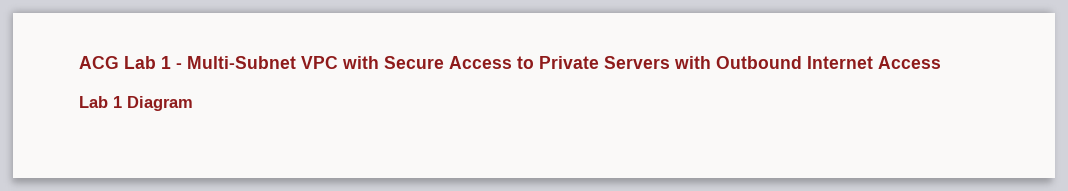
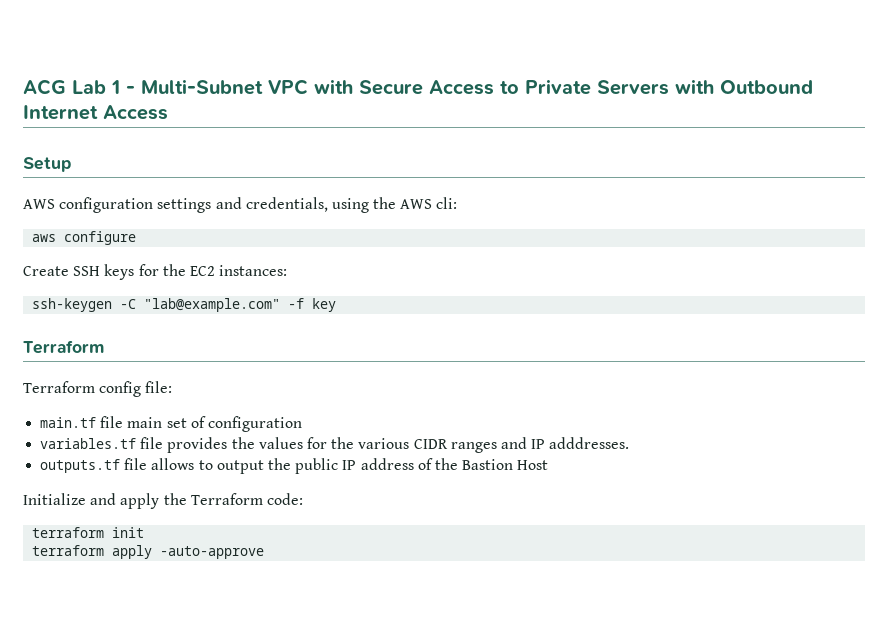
[79,96,193,111] Lab 1 Diagram -> [23,157,72,172] [23,197,458,213] [32,231,137,245] [23,264,288,280] [32,298,337,312] [23,340,104,354] [23,381,173,397] [40,416,302,432] [40,437,630,453] [40,458,549,474] [23,493,303,509] [32,527,145,538] [32,545,265,559] Setup // AWS configuration settings and credentials, using the AWS cli: // aws configure // Create SSH keys for the EC2 instances: // ssh-keygen -C "lab@example.com" -f key // Terraform // Terraform config file: // main.tf file main set of configuration // variables.tf file provides the values for the various CIDR ranges and IP adddresses. // outputs.tf file allows to output the public IP address of the Bastion Host // Initialize and apply the Terraform code: // terraform init // terraform apply -auto-approve

